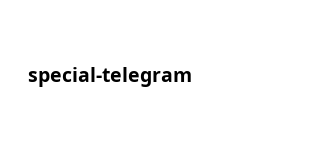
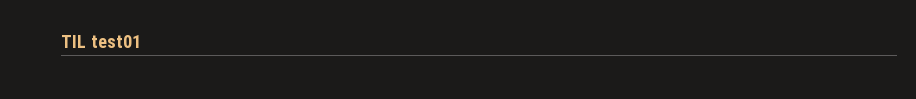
[28,67,192,87] special-telegram -> [61,35,141,48] TIL test01

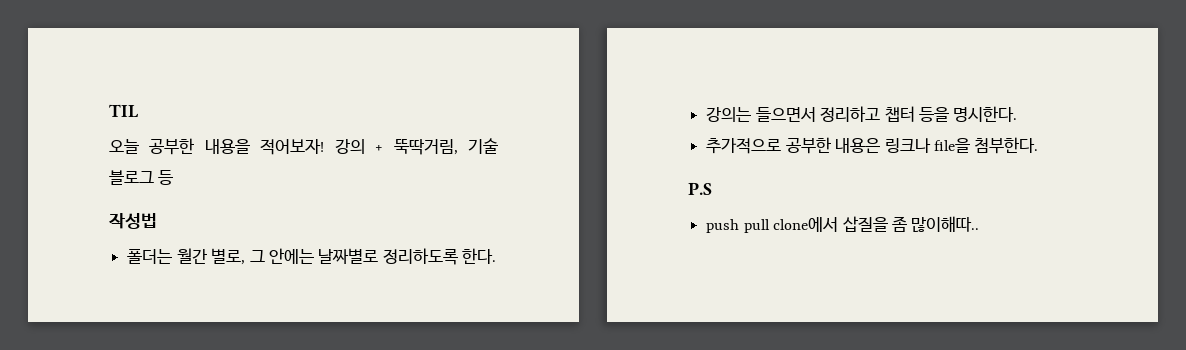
[90,35,141,48] test01 -> [109,138,498,155] [109,170,174,185] [109,213,157,229] [127,248,497,265] [706,106,1018,122] [706,137,1039,154] [688,182,712,195] [706,216,980,233] // 오늘 공부한 내용을 적어보자! 강의 + 뚝딱거림, 기술 블로그 등 // 작성법 // 폴더는 월간 별로, 그 안에는 날짜별로 정리하도록 한다. // 강의는 들으면서 정리하고 챕터 등을 명시한다. // 추가적으로 공부한 내용은 링크나 file을 첨부한다. // P.S // push pull clone에서 삽질을 좀 많이해따..

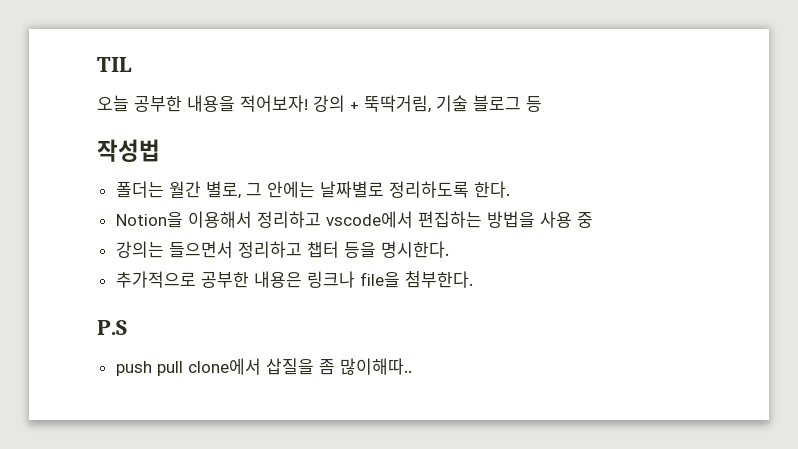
(497, 256) none -> [115,211,593,228] // Notion을 이용해서 정리하고 vscode에서 편집하는 방법을 사용 중

